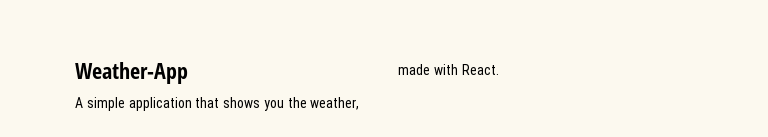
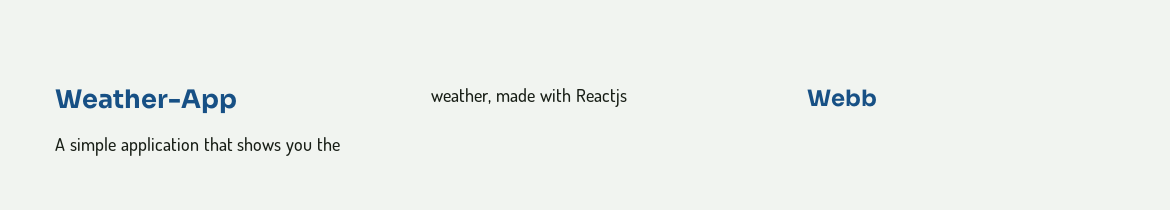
[461,64,499,75] React. -> [575,89,627,107] [807,89,877,107] Reactjs // Webb

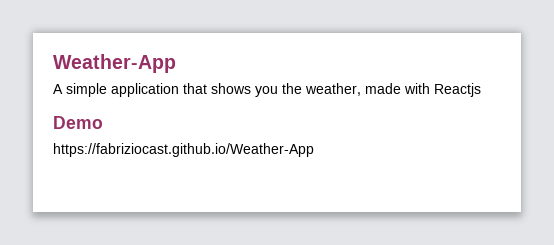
[807,89,877,107] Webb -> [53,116,103,129] [53,143,314,157] Demo // https://fabriziocast.github.io/Weather-App

